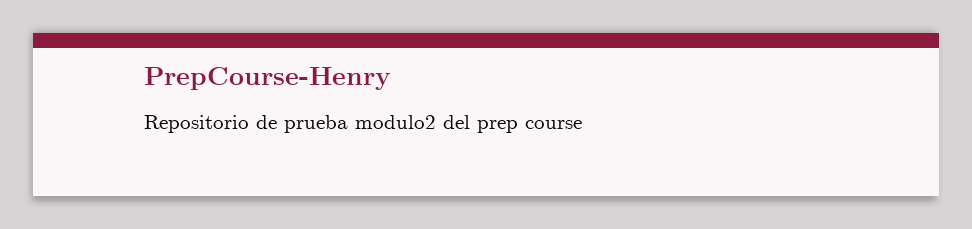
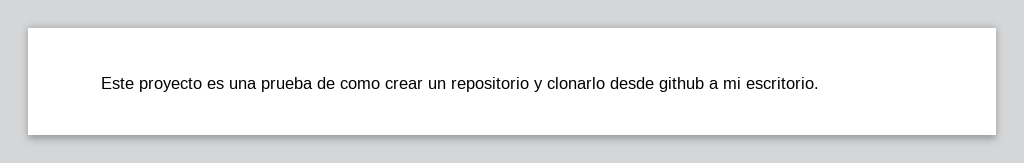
[144,67,391,90] [144,115,582,133] PrepCourse-Henry // Repositorio de prueba modulo2 del prep course -> [101,77,819,92] Este proyecto es una prueba de como crear un repositorio y clonarlo desde github a mi escritorio.

